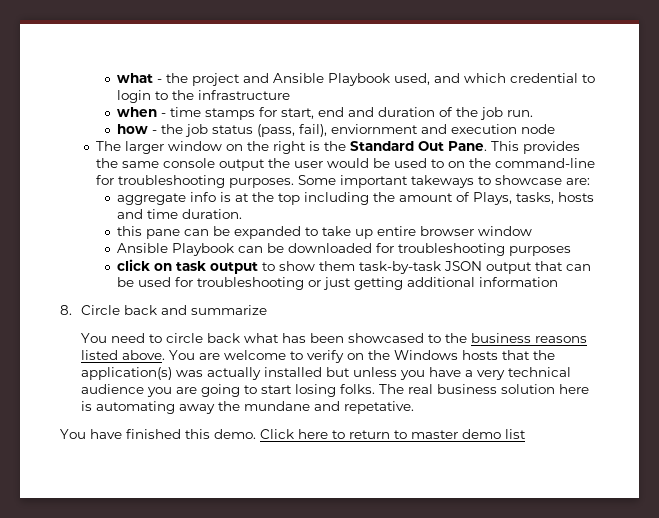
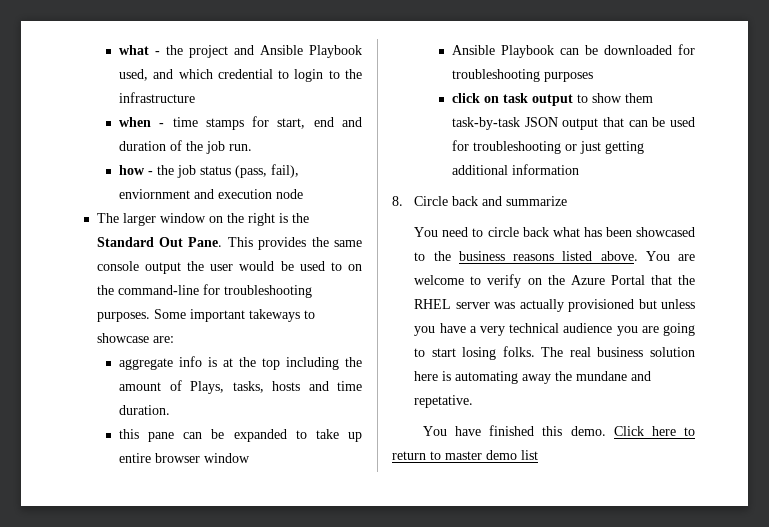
[393,350,555,360] [80,367,172,380] Windows hosts that the application(s) -> [570,275,695,285] [414,299,490,309] Azure Portal that the RHEL server
[263,367,322,377] installed -> [568,299,635,312] provisioned

